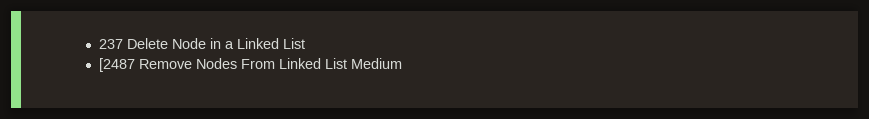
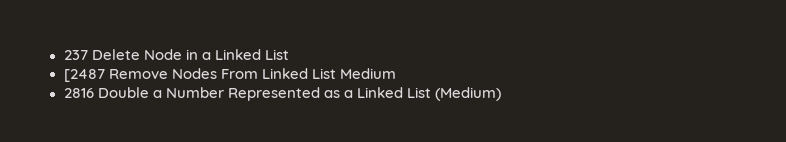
(402, 63) none -> [63,87,501,101] // 2816 Double a Number Represented as a Linked List (Medium)

